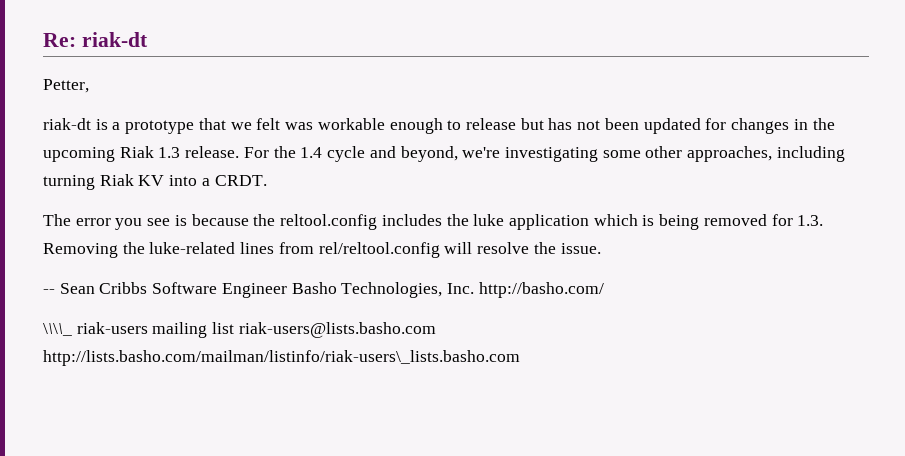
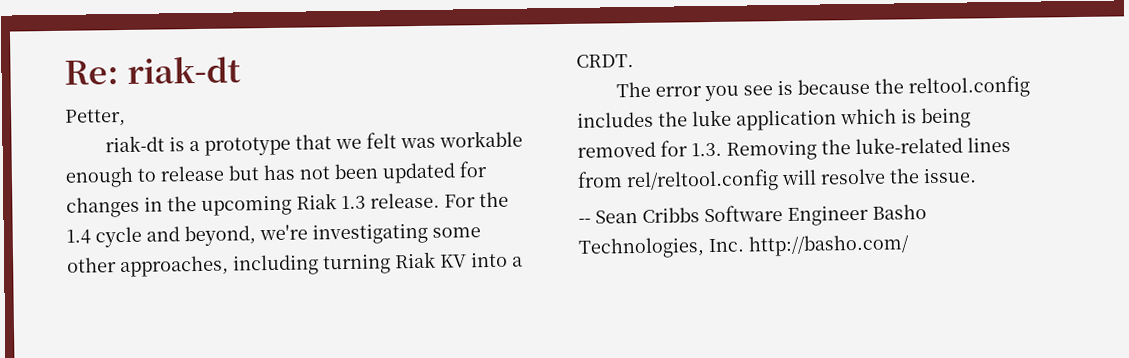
[43,322,436,338] [43,350,520,366] // \\\\_ riak-users mailing list riak-users@lists.basho.com http://lists.basho.com/mailman/listinfo/riak-users\_lists.basho.com -> (910, 245) none

